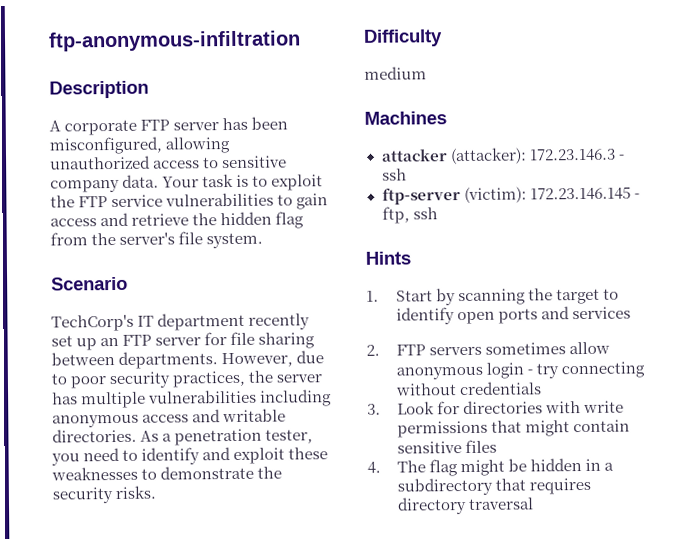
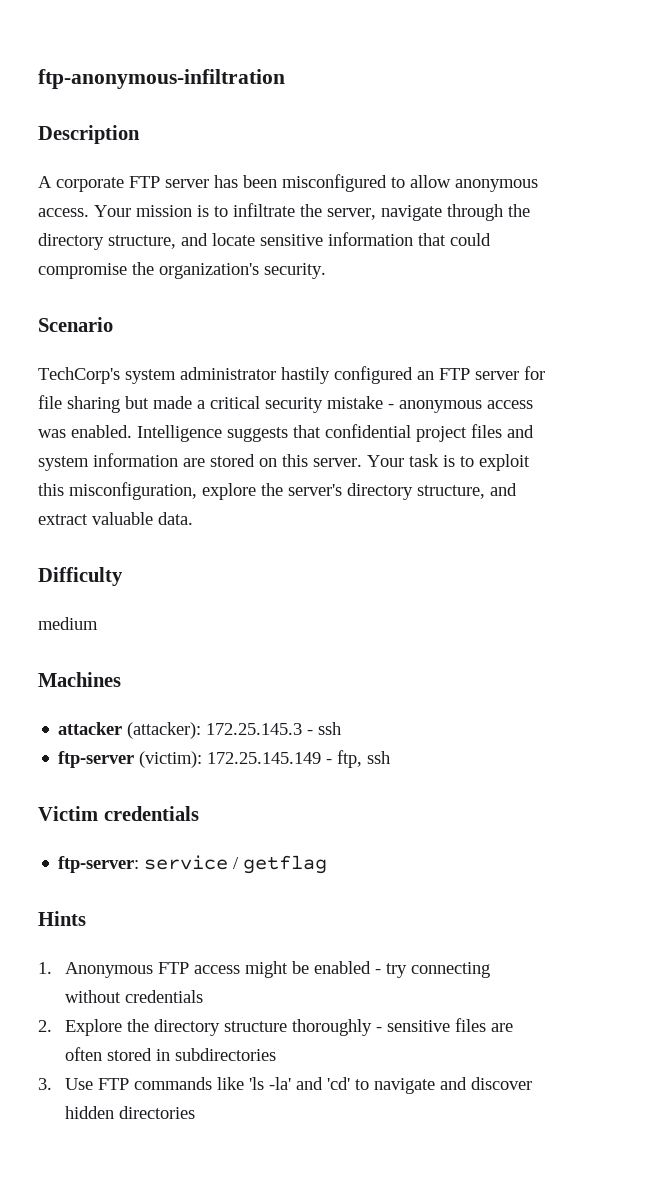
[49,136,231,155] [50,155,288,170] [50,173,324,193] [50,192,329,210] [50,211,305,229] [50,231,264,249] [51,276,128,291] [51,312,311,332] [51,335,98,351] misconfigured, allowing unauthorized access to sensitive company data. Your task is to exploit the FTP service vulnerabilities to gain access and retrieve the hidden flag from the server's file system. // Scenario // TechCorp's IT department recently set up -> [282,174,538,192] [38,203,530,221] [38,232,491,250] [38,262,326,279] [38,317,113,332] [38,366,413,384] misconfigured to allow anonymous access. Your mission is to infiltrate the server, navigate through the directory structure, and locate sensitive information that could compromise the organization's security. // Scenario // TechCorp's system administrator hastily configured
[51,350,325,369] [51,370,323,389] [52,389,333,409] [52,408,287,428] [52,428,314,446] [51,447,329,466] [51,465,283,481] [52,485,157,504] between departments. However, due to poor security practices, the server has multiple vulnerabilities including anonymous access and writable directories. As a penetration tester, you need to identify and exploit these weaknesses to demonstrate the security risks. -> [125,396,533,413] [38,424,534,442] [38,453,530,471] [38,482,517,500] [38,512,193,525] but made a critical security mistake - anonymous access was enabled. Intelligence suggests that confidential project files and system information are stored on this server. Your task is to exploit this misconfiguration, explore the server's directory structure, and extract valuable data.
[528,148,616,162] 172.23.146.3 -> [206,723,303,735] 172.25.145.3
[529,186,631,201] 172.23.146.145 -> [207,752,322,764] 172.25.145.149
[365,251,411,265] [366,288,619,306] [395,306,631,325] [366,341,610,356] [395,362,524,380] Hints // 1. Start by scanning the target to identify open ports and services // 2. FTP servers sometimes allow anonymous login -> [38,806,199,821] [58,855,328,874] [38,911,86,926] [38,961,371,978] Victim credentials // ftp-server: service / getflag // Hints // 1. Anonymous FTP access might be enabled
[367,400,624,415] [396,419,630,438] [396,439,497,454] [367,458,614,477] [396,477,591,496] [396,497,534,515] 3. Look for directories with write permissions that might contain sensitive files // 4. The flag might be hidden in a subdirectory that requires directory traversal -> [38,1018,513,1036] [64,1047,276,1061] [38,1077,532,1094] [64,1106,195,1119] 2. Explore the directory structure thoroughly - sensitive files are often stored in subdirectories // 3. Use FTP commands like 'ls -la' and 'cd' to navigate and discover hidden directories

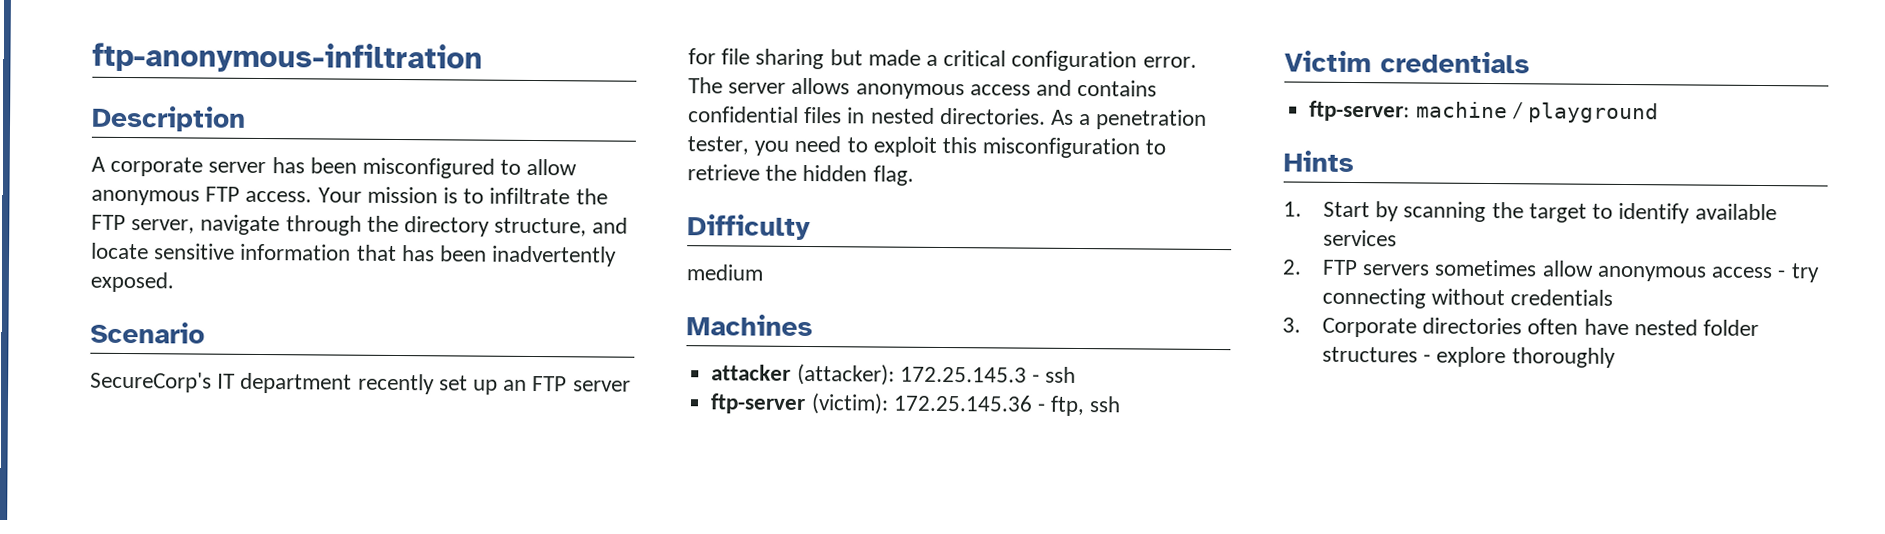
[129,176,160,188] FTP -> (204, 166) none
(538, 185) none -> [205,186,241,202] FTP
(322, 210) none -> [91,214,126,231] FTP
[450,233,491,246] [38,262,326,279] [38,317,113,332] [38,366,413,384] could compromise the organization's security. // Scenario // TechCorp's system administrator hastily configured -> [401,245,618,267] [90,271,174,293] [90,321,205,344] [90,371,499,395] has been inadvertently exposed. // Scenario // SecureCorp's IT department recently set up
[265,396,533,413] [38,424,534,442] [38,453,530,471] [38,482,517,500] [38,512,193,525] security mistake - anonymous access was enabled. Intelligence suggests that confidential project files and system information are stored on this server. Your task is to exploit this misconfiguration, explore the server's directory structure, and extract valuable data. -> [1011,50,1197,72] [688,77,1158,100] [688,106,1208,130] [687,135,1167,159] [687,164,914,186] configuration error. The server allows anonymous access and contains confidential files in nested directories. As a penetration tester, you need to exploit this misconfiguration to retrieve the hidden flag.
[207,752,322,764] 172.25.145.149 -> [892,394,1033,412] 172.25.145.36
[144,855,328,874] service / getflag -> [1415,101,1659,124] machine / playground
[64,961,371,978] Anonymous FTP access might be enabled -> [1323,201,1777,224] [1323,229,1398,247] [1282,259,1774,282] Start by scanning the target to identify available services // 2. FTP servers sometimes allow anonymous access
[38,1018,513,1036] [64,1047,276,1061] [38,1077,532,1094] [64,1106,195,1119] 2. Explore the directory structure thoroughly - sensitive files are often stored in subdirectories // 3. Use FTP commands like 'ls -la' and 'cd' to navigate and discover hidden directories -> [1282,317,1760,338] [1322,346,1616,368] 3. Corporate directories often have nested folder structures - explore thoroughly

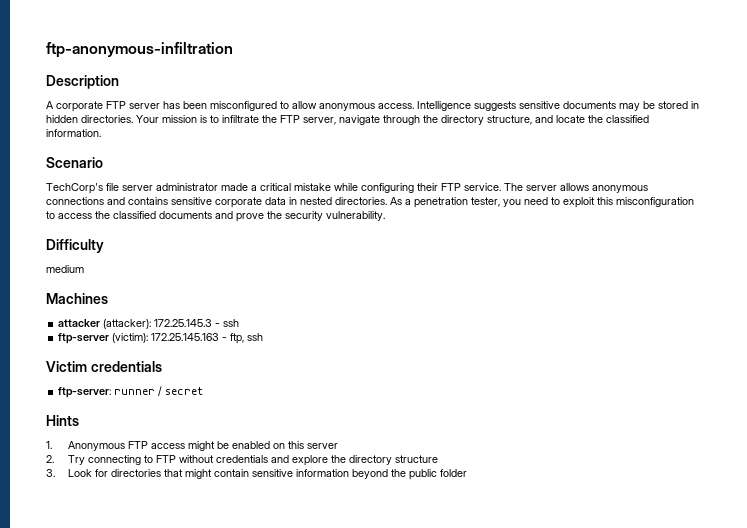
(204, 166) none -> [106,101,126,109] FTP
[205,186,313,203] FTP access. -> [378,101,699,111] [46,115,133,123] access. Intelligence suggests sensitive documents may be stored in hidden directories.
[154,243,618,267] [90,271,174,293] [90,321,205,344] [90,371,631,395] [688,48,1197,72] sensitive information that has been inadvertently exposed. // Scenario // SecureCorp's IT department recently set up an FTP server for file sharing but made a critical configuration error. -> [588,115,649,123] [46,129,101,137] [46,157,103,168] [46,183,501,194] the classified information. // Scenario // TechCorp's file server administrator made a critical mistake while configuring their FTP service.
[969,84,1031,96] access -> [46,197,104,205] connections
[688,106,843,124] confidential files -> [171,197,286,208] sensitive corporate data
[687,164,914,186] retrieve the hidden flag. -> [58,211,385,222] access the classified documents and prove the security vulnerability.
[892,394,1033,412] 172.25.145.36 -> [151,333,220,341] 172.25.145.163
[1415,101,1659,124] machine / playground -> [114,386,204,396] runner / secret
[1323,201,1777,224] [1323,229,1398,247] [1282,259,1820,283] [1322,287,1614,309] [1282,317,1760,338] [1322,346,1616,368] Start by scanning the target to identify available services // 2. FTP servers sometimes allow anonymous access - try connecting without credentials // 3. Corporate directories often have nested folder structures - explore thoroughly -> [67,441,338,451] [46,455,438,466] [46,469,467,480] Anonymous FTP access might be enabled on this server // 2. Try connecting to FTP without credentials and explore the directory structure // 3. Look for directories that might contain sensitive information beyond the public folder

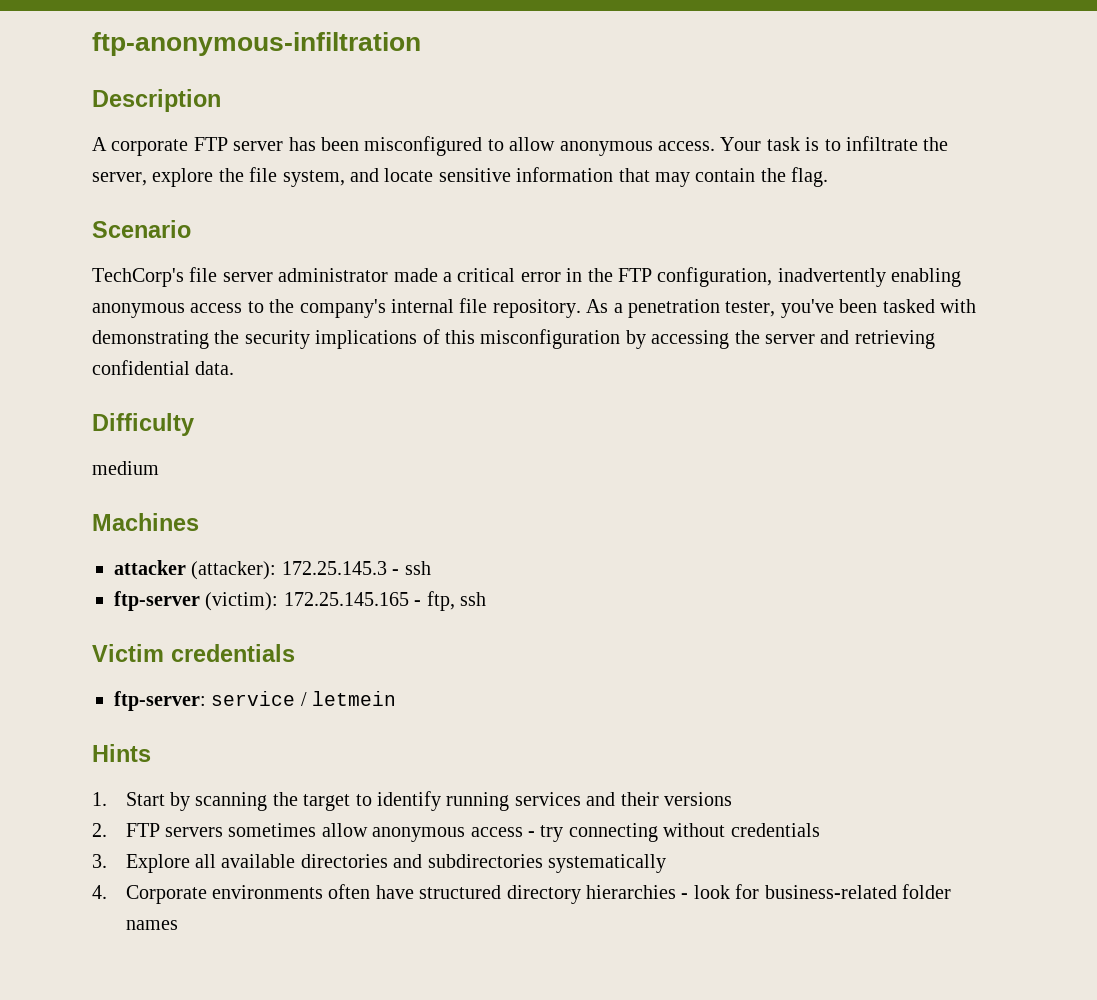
[417,101,699,111] [46,115,649,125] [46,129,101,137] Intelligence suggests sensitive documents may be stored in hidden directories. Your mission is to infiltrate the FTP server, navigate through the directory structure, and locate the classified information. -> [720,136,949,151] [92,167,829,187] Your task is to infiltrate the server, explore the file system, and locate sensitive information that may contain the flag.
[294,183,648,193] [46,197,694,208] [46,211,385,222] mistake while configuring their FTP service. The server allows anonymous connections and contains sensitive corporate data in nested directories. As a penetration tester, you need to exploit this misconfiguration to access the classified documents and prove the security vulnerability. -> [520,267,962,287] [92,298,976,318] [92,329,935,349] [92,360,235,375] error in the FTP configuration, inadvertently enabling anonymous access to the company's internal file repository. As a penetration tester, you've been tasked with demonstrating the security implications of this misconfiguration by accessing the server and retrieving confidential data.
[151,333,220,341] 172.25.145.163 -> [283,592,409,606] 172.25.145.165
[114,386,204,396] runner / secret -> [211,691,397,706] service / letmein
[67,441,338,451] [46,455,438,466] [46,469,467,480] Anonymous FTP access might be enabled on this server // 2. Try connecting to FTP without credentials and explore the directory structure // 3. Look for directories that might contain sensitive information beyond the public folder -> [125,791,732,811] [92,823,820,842] [92,854,666,873] [92,884,951,904] [125,920,178,930] Start by scanning the target to identify running services and their versions // 2. FTP servers sometimes allow anonymous access - try connecting without credentials // 3. Explore all available directories and subdirectories systematically // 4. Corporate environments often have structured directory hierarchies - look for business-related folder names

